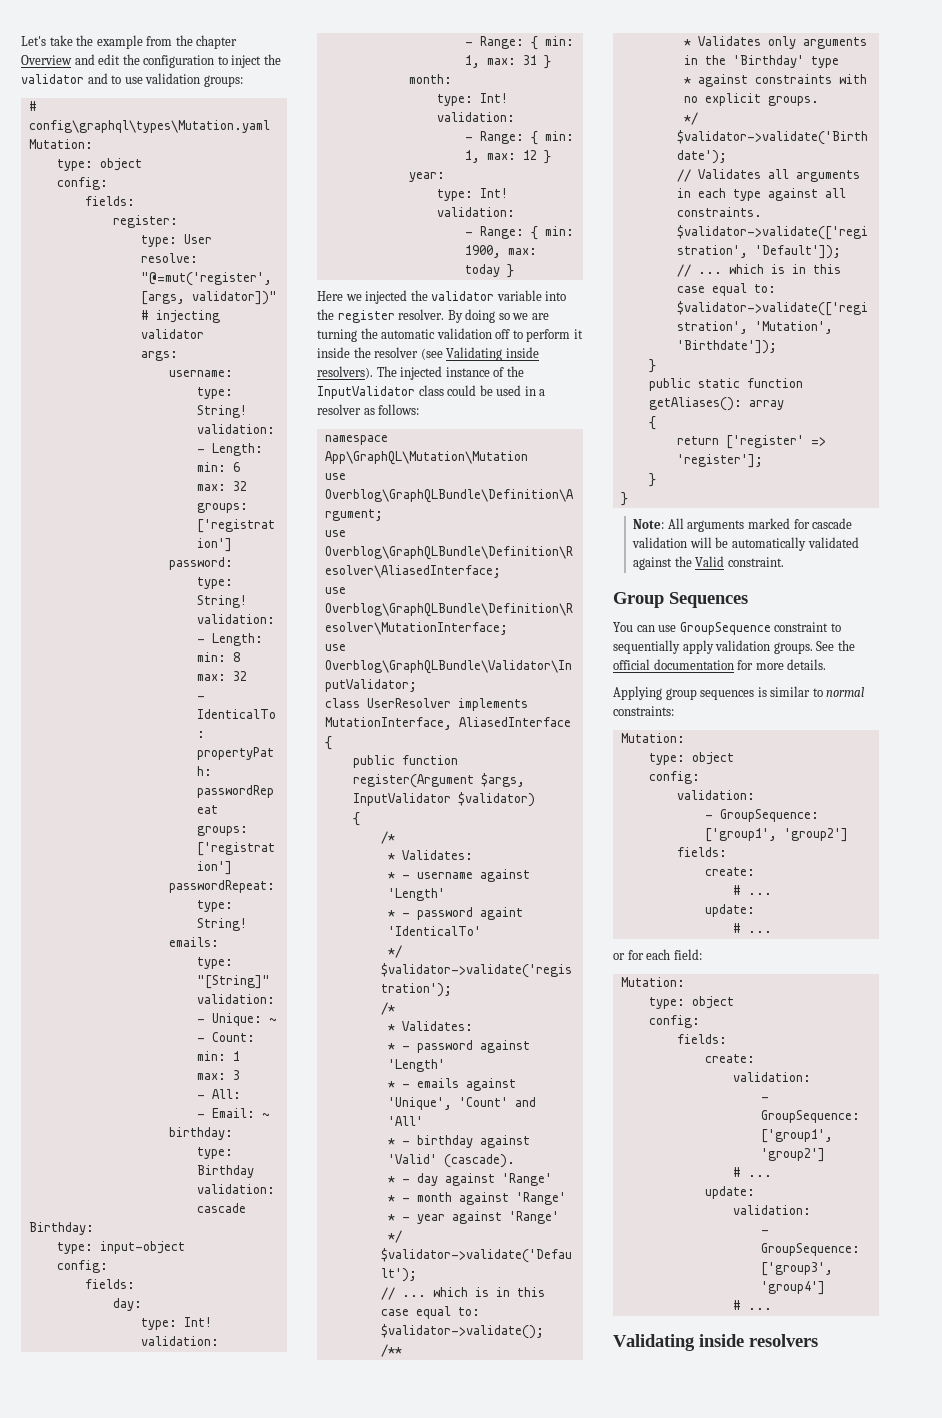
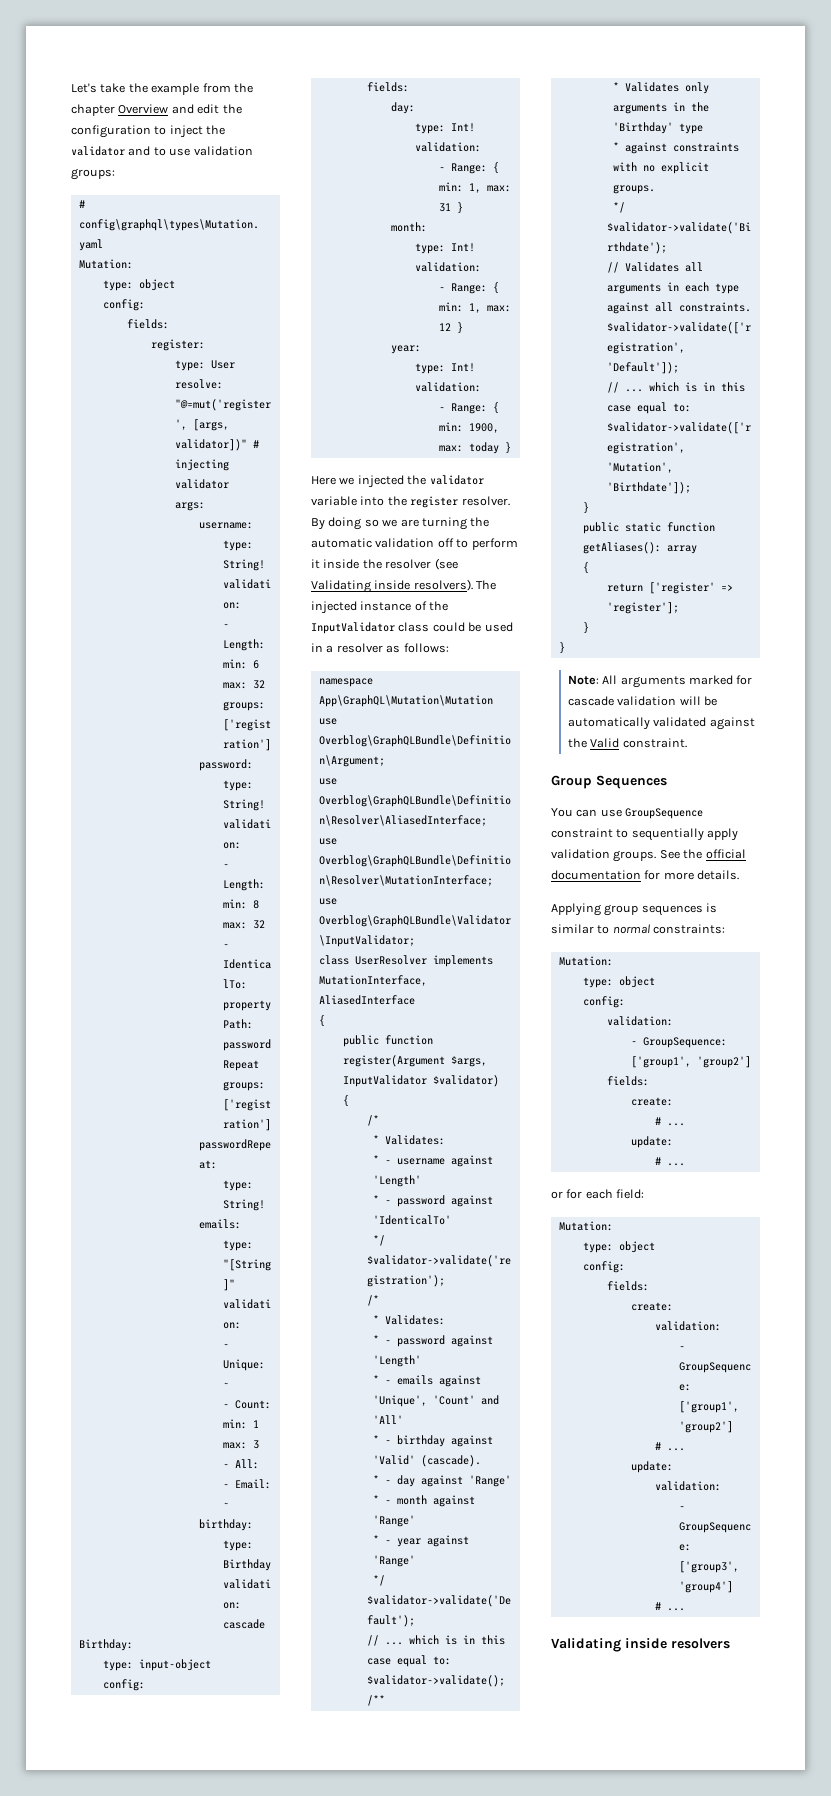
[479,907,523,920] againt -> [450,1195,493,1207] against

